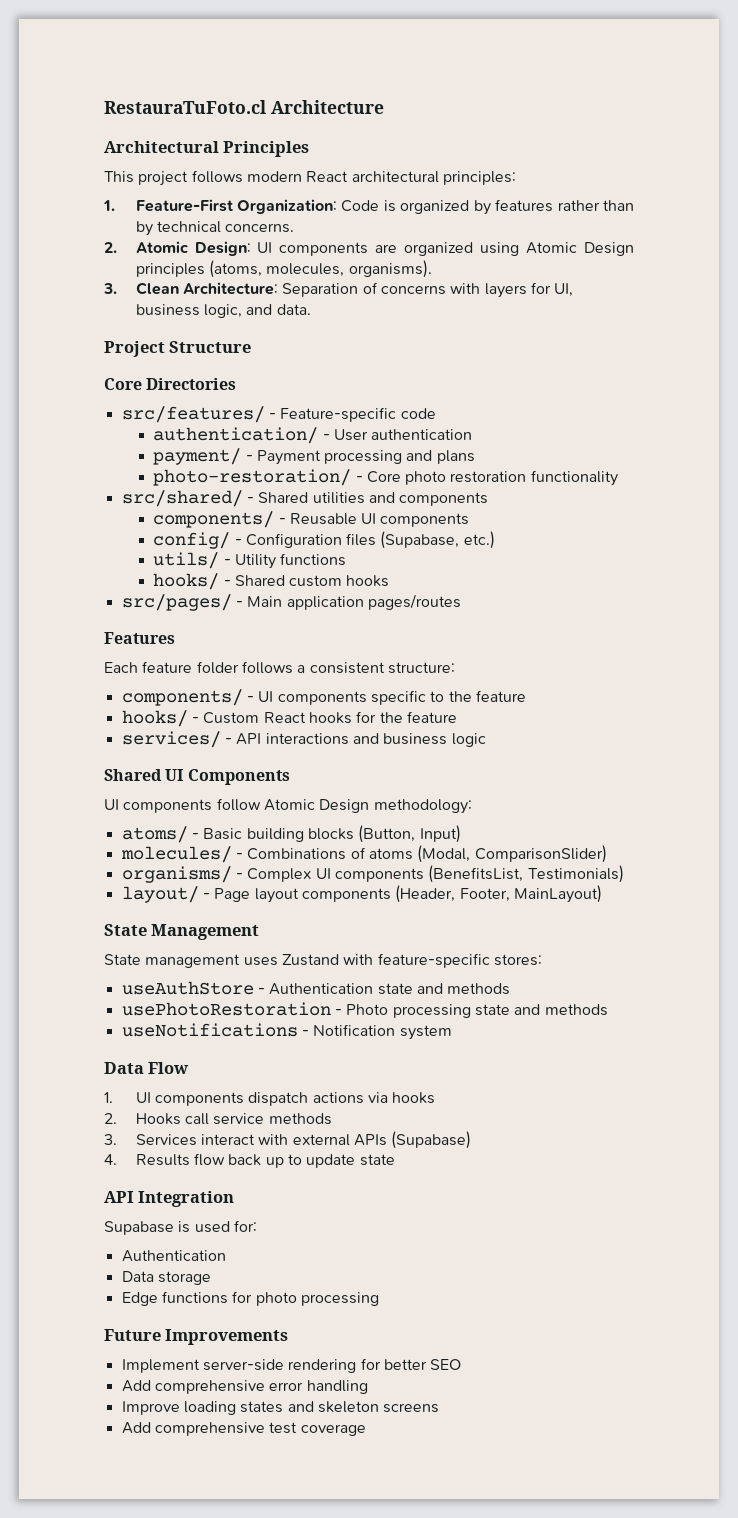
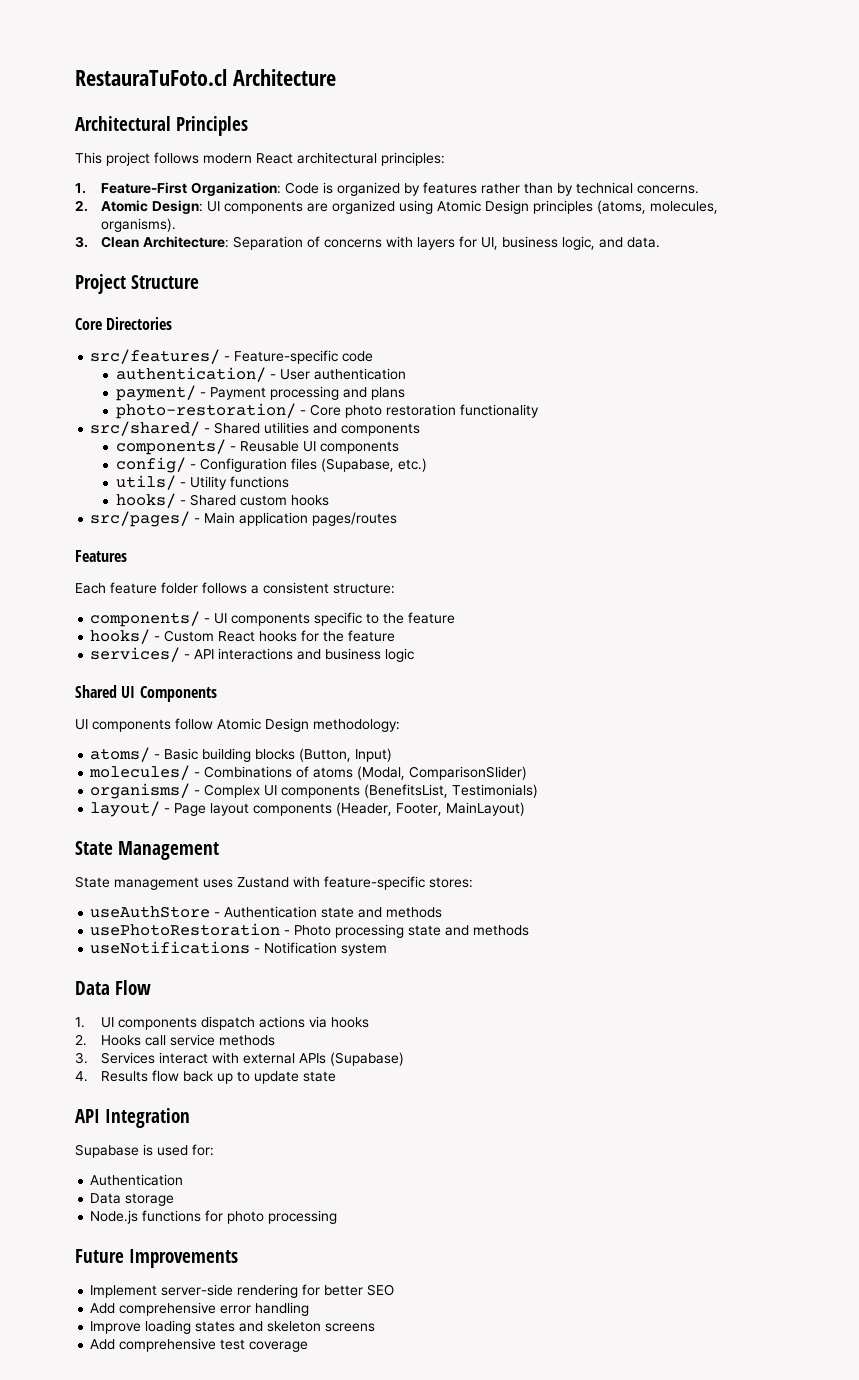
[121,1292,158,1306] Edge -> [90,1210,139,1224] Node.js

